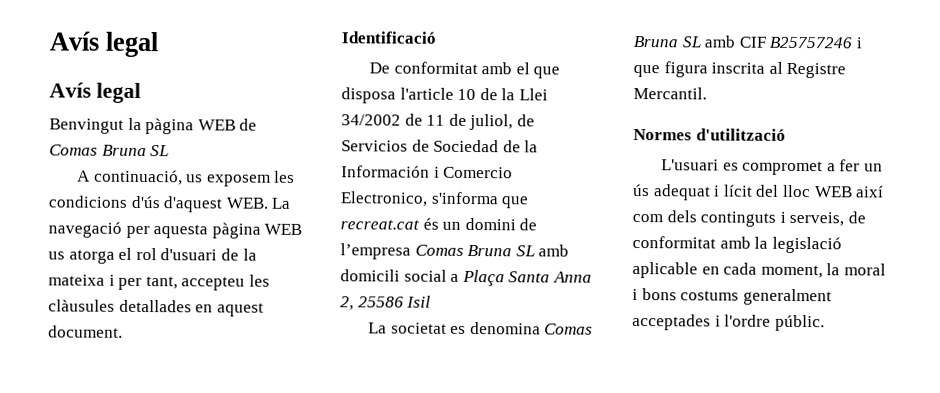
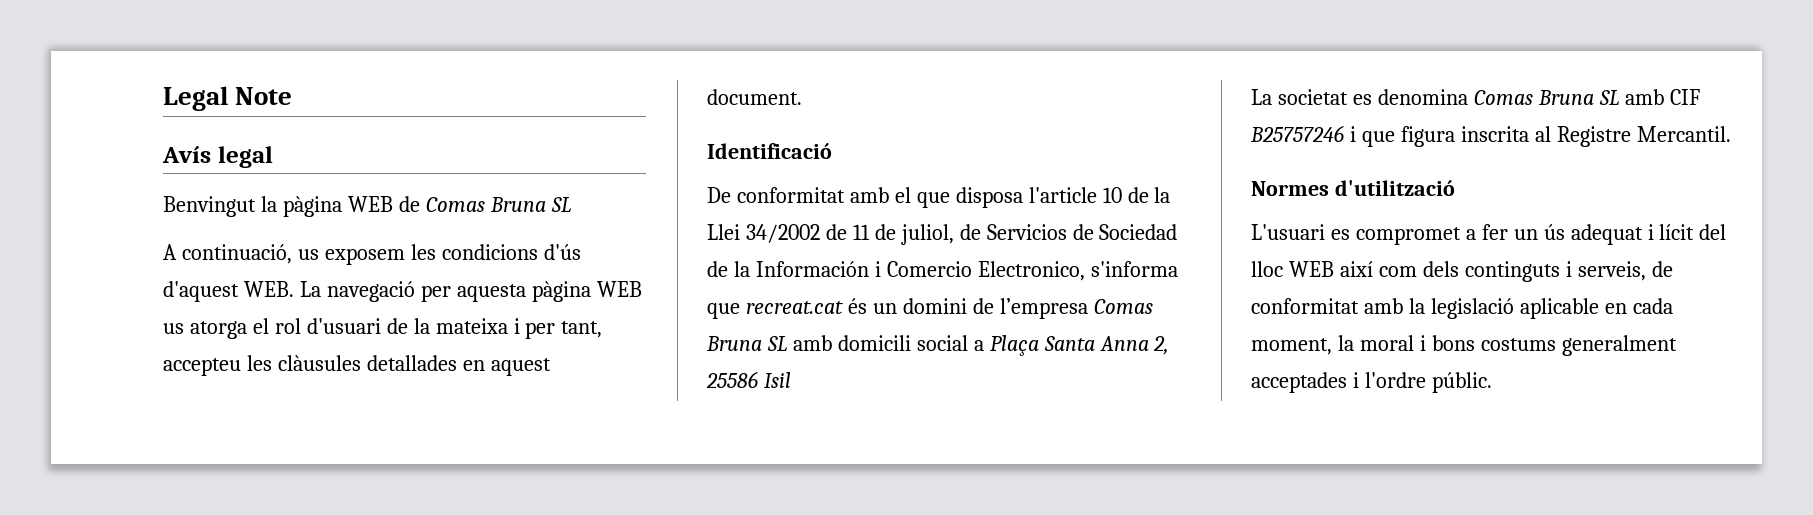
[49,31,159,58] Avís legal -> [163,86,293,111] Legal Note

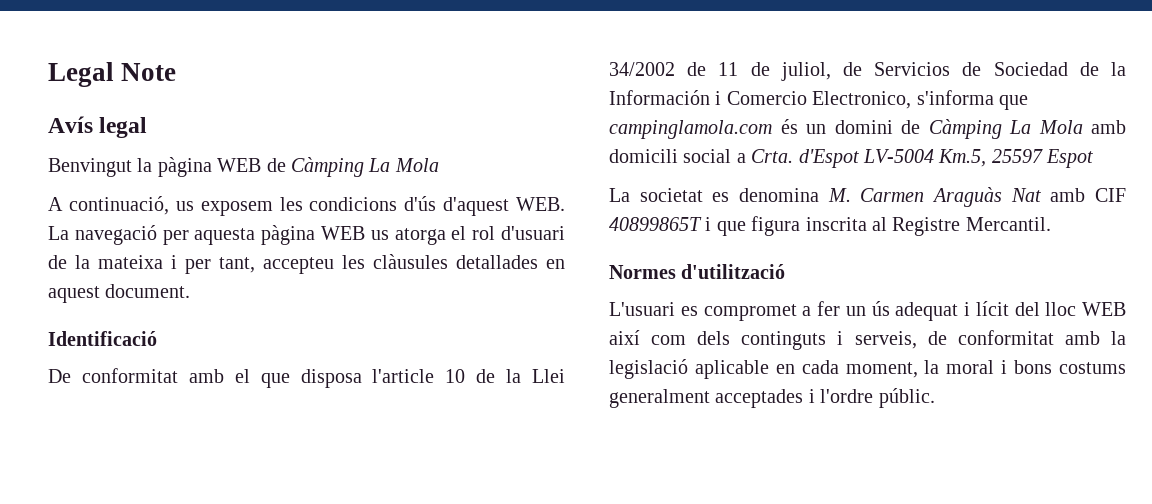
[425,197,571,212] Comas Bruna SL -> [291,157,439,177] Càmping La Mola
[745,301,843,314] recreat.cat -> [609,120,772,139] campinglamola.com
[999,298,1153,319] [706,335,1170,356] [706,371,791,388] l’empresa Comas Bruna SL amb domicili social a Plaça Santa Anna 2, 25586 Isil -> [928,119,1126,139] [609,149,1094,168] Càmping La Mola amb domicili social a Crta. d'Espot LV-5004 Km.5, 25597 Espot
[1473,90,1619,105] Comas Bruna SL -> [827,187,1041,207] M. Carmen Araguàs Nat
[1250,125,1344,142] B25757246 -> [609,217,702,231] 40899865T

